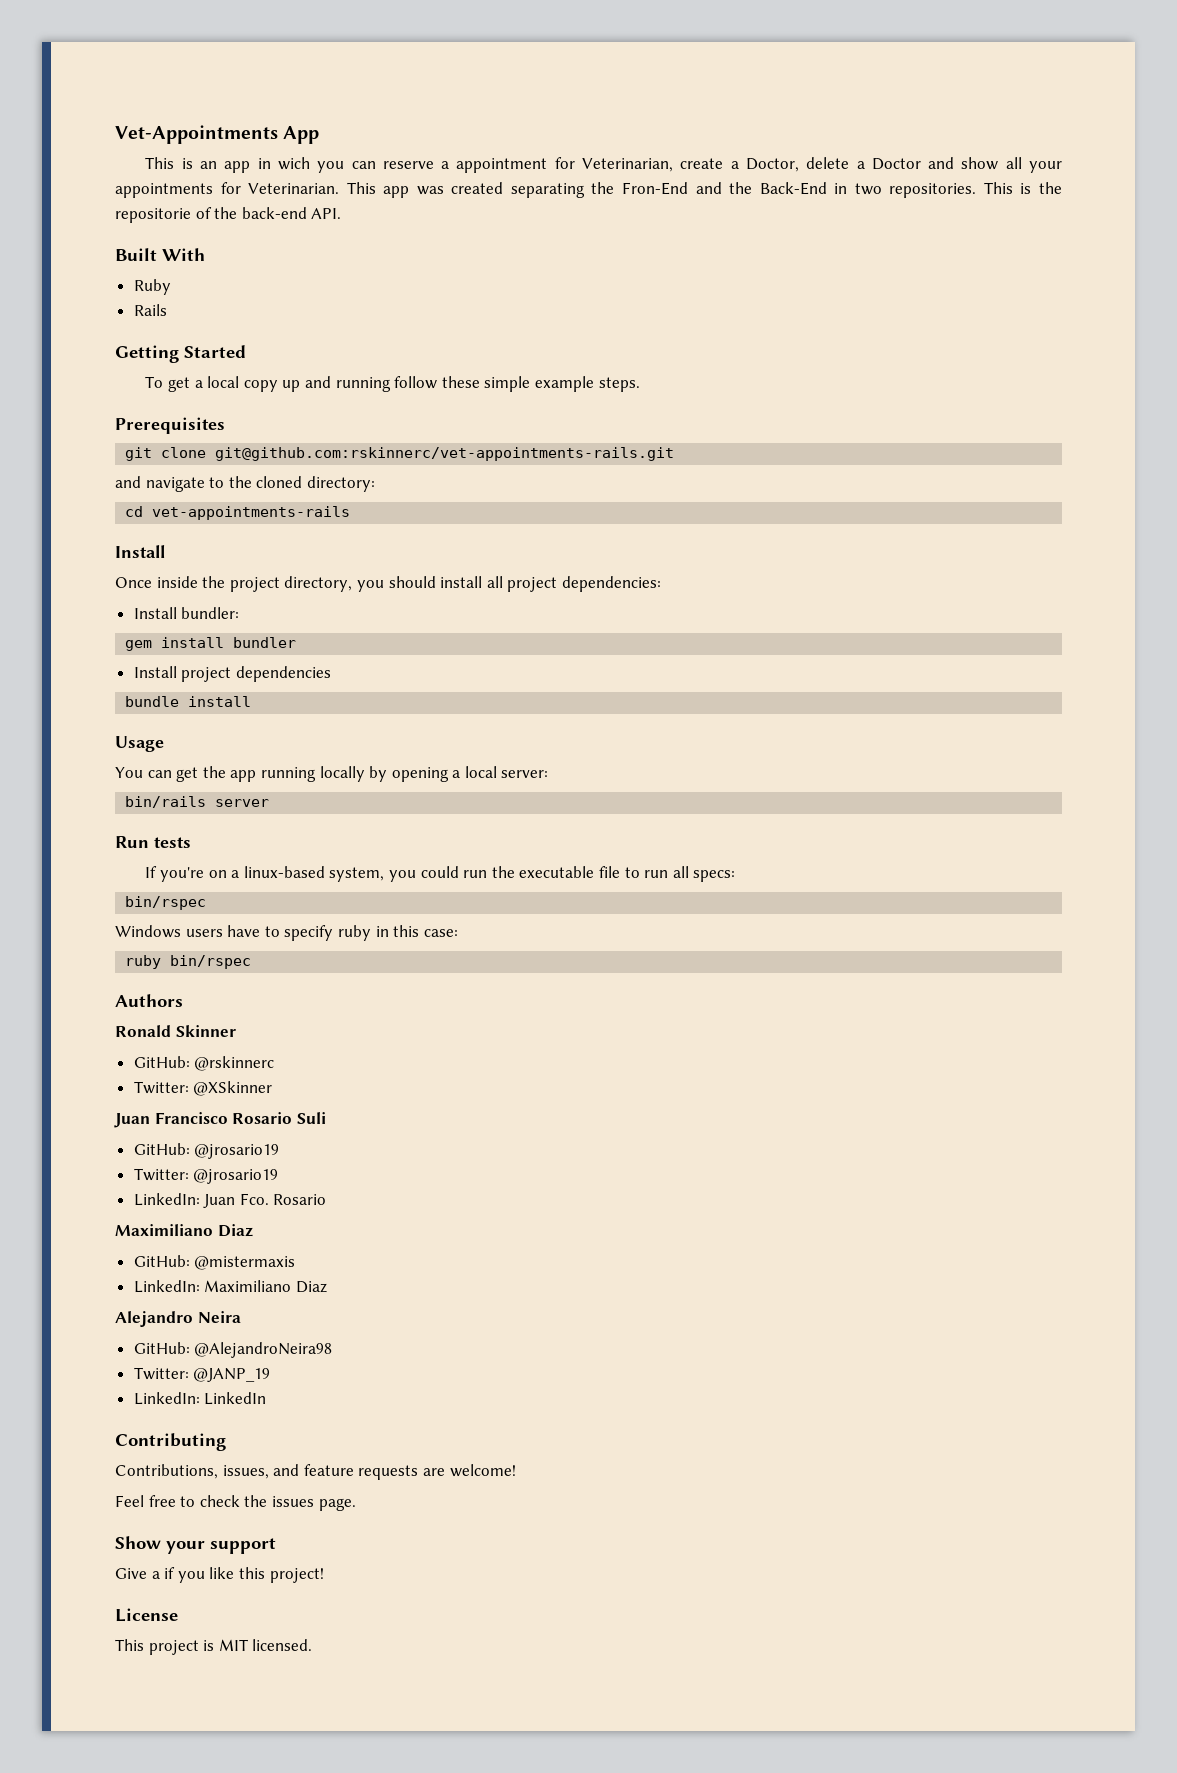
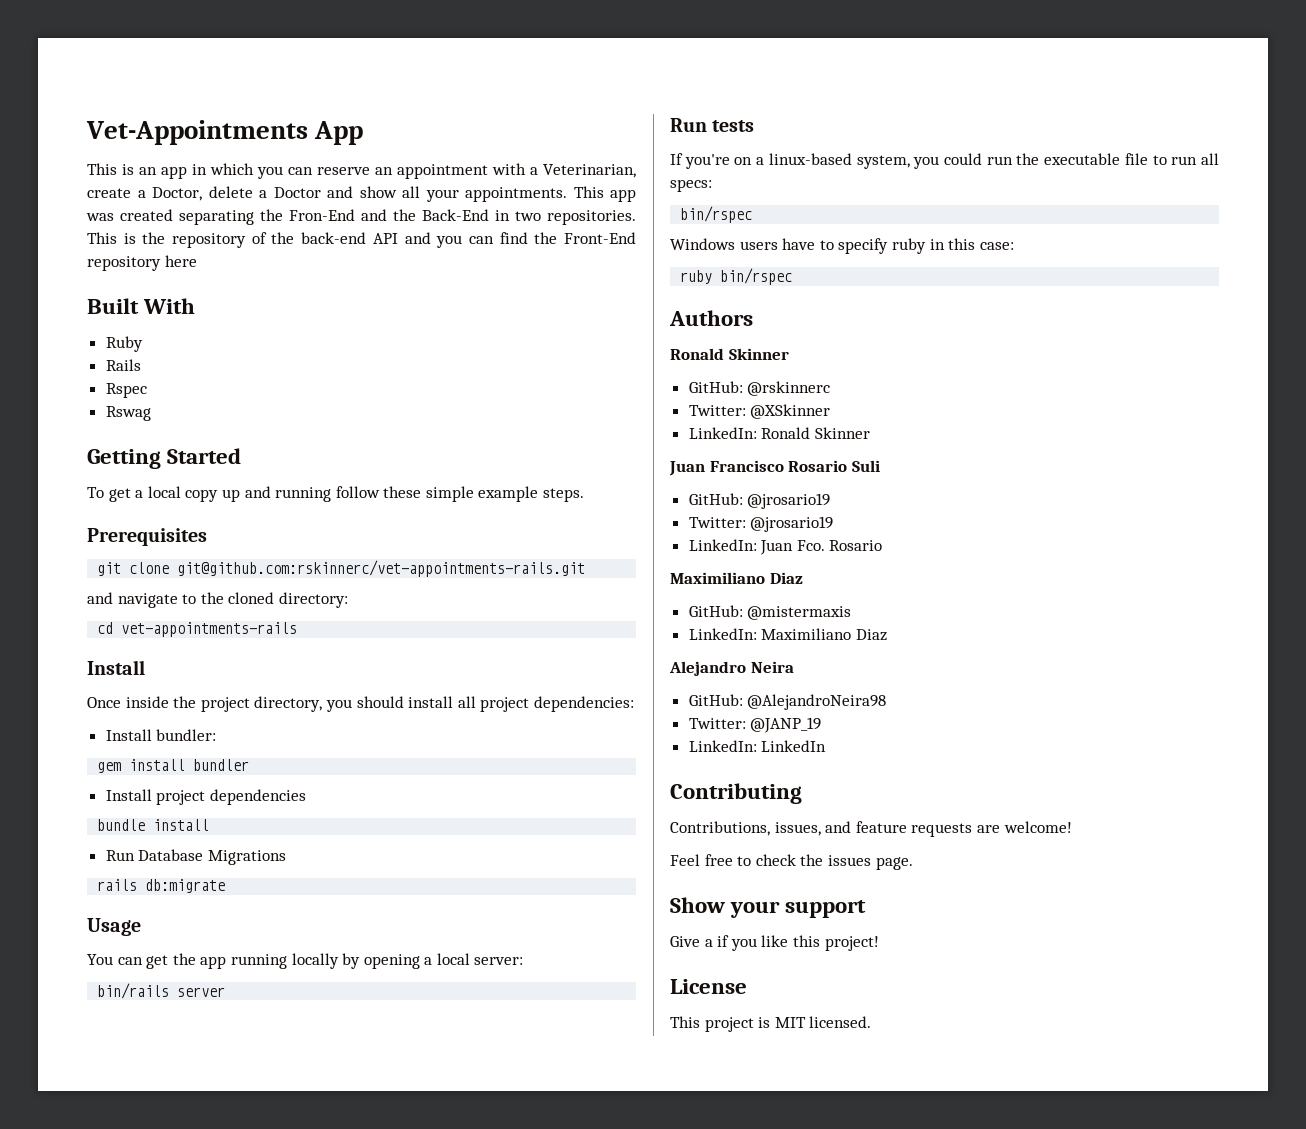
[277,157,310,170] wich -> [210,163,254,175] which
[441,157,575,173] a appointment for -> [375,163,538,179] an appointment with a
[115,182,340,198] appointments for Veterinarian. -> [465,187,567,202] appointments.
[115,208,191,223] repositorie -> [172,233,247,248] repository
[311,208,342,219] API. -> [372,232,636,248] [87,255,197,271] API and you can find the Front-End repository here
(167, 310) none -> [105,383,147,398] [105,406,151,421] // Rspec // Rswag
(252, 701) none -> [105,849,286,865] [97,879,226,893] // Run Database Migrations // rails db:migrate
(273, 1088) none -> [688,427,870,439] // LinkedIn: Ronald Skinner

